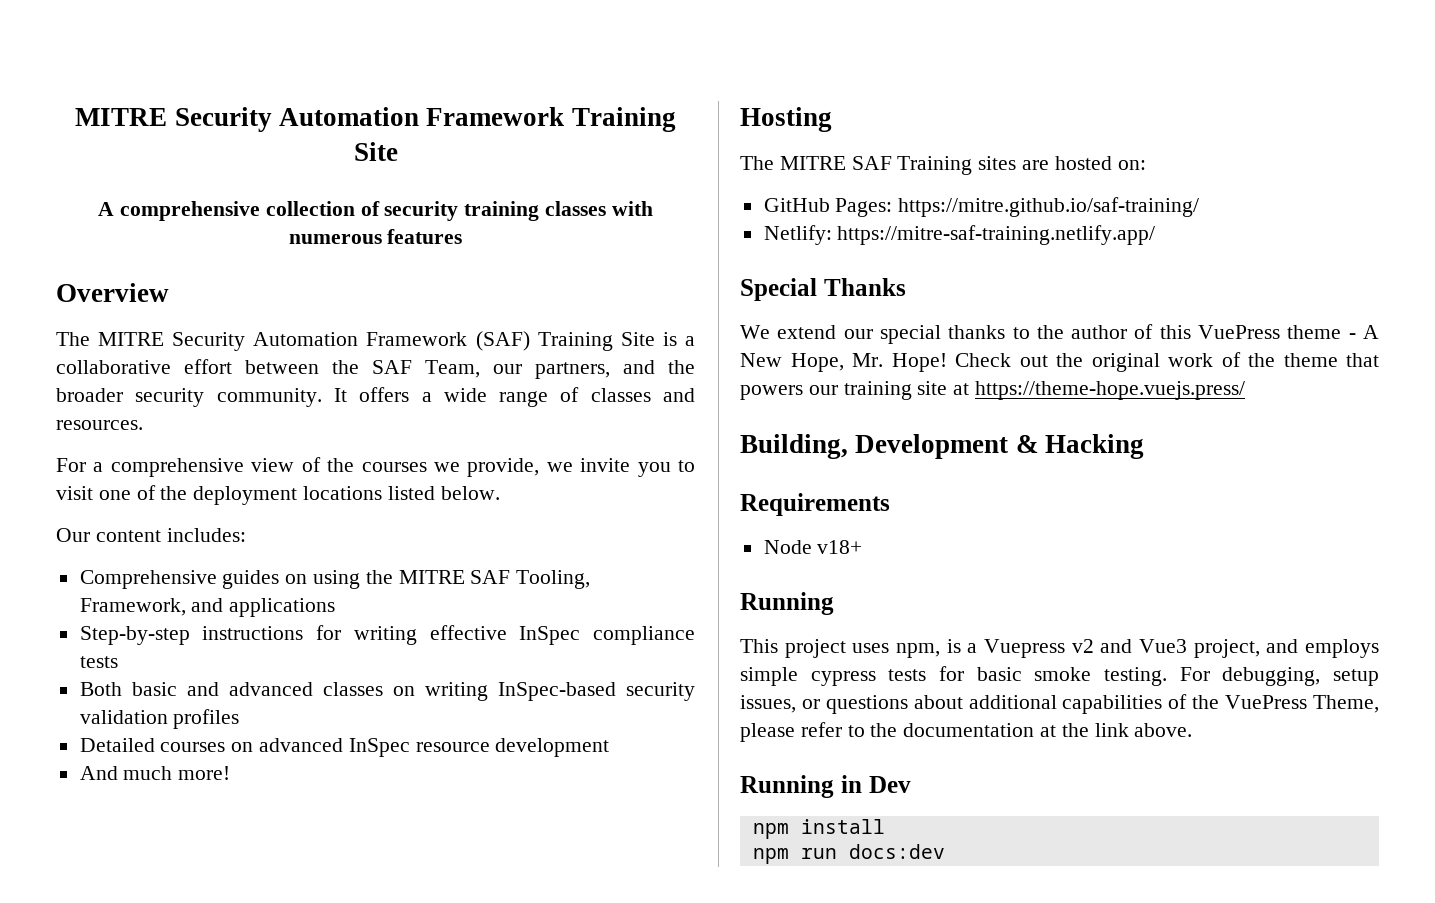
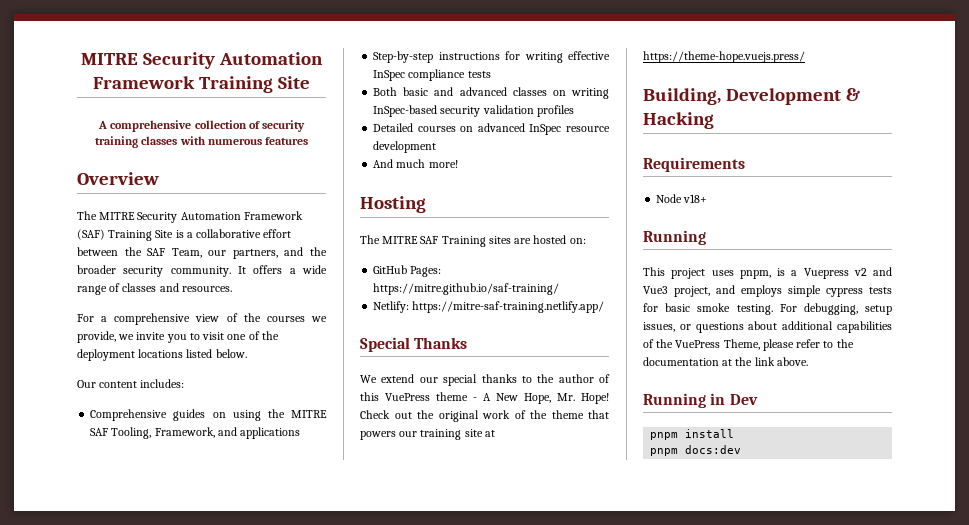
[896,643,940,658] npm, -> [739,270,771,279] pnpm,
[752,823,789,839] npm -> [650,432,679,440] pnpm
[752,848,837,864] npm run -> [650,448,679,456] pnpm

